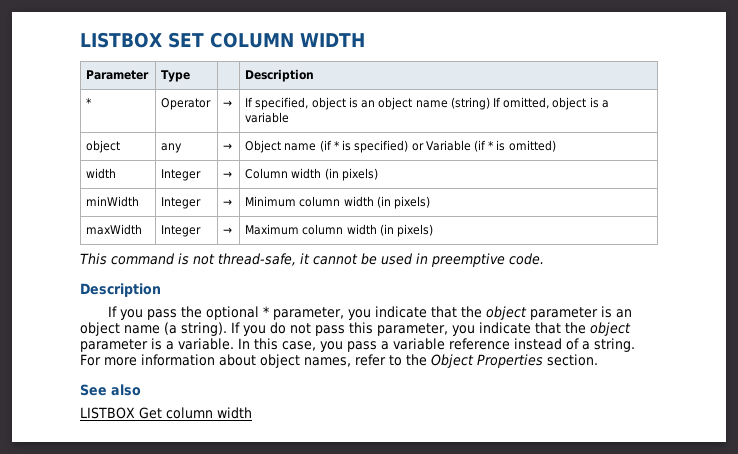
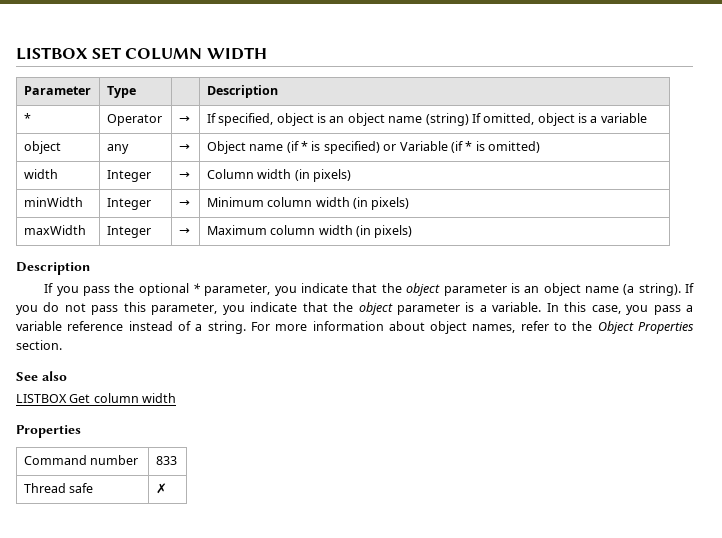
[80,253,544,267] // This command is not thread-safe, it cannot be used in preemptive code. -> (413, 231) none
(252, 413) none -> [16,425,81,438] [23,455,139,465] [155,456,177,465] [23,483,94,493] [155,483,167,494] // Properties // Command number | 833 // Thread safe | ✗

